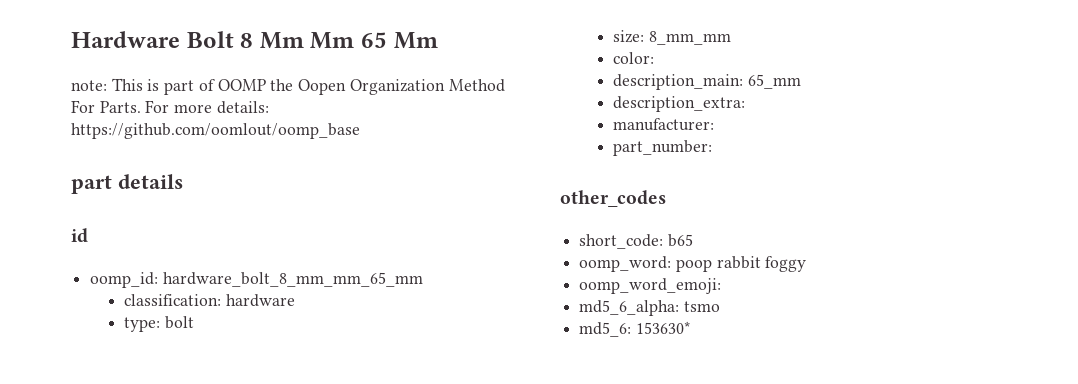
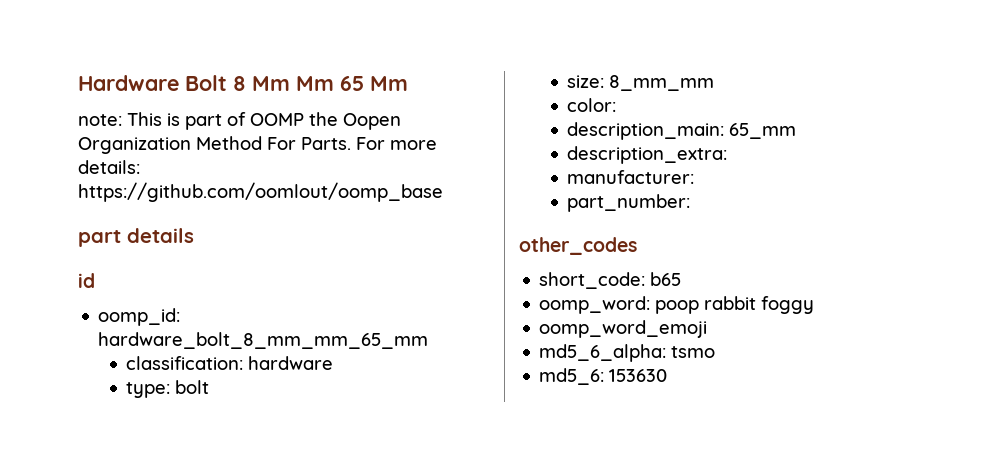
[579,278,722,294] oomp_word_emoji: -> [539,320,708,338] oomp_word_emoji
[635,321,690,334] 153630* -> [609,369,668,382] 153630

